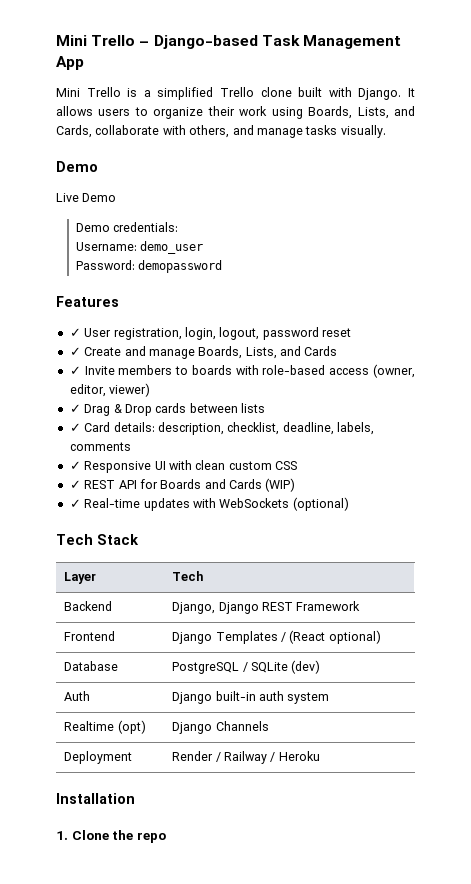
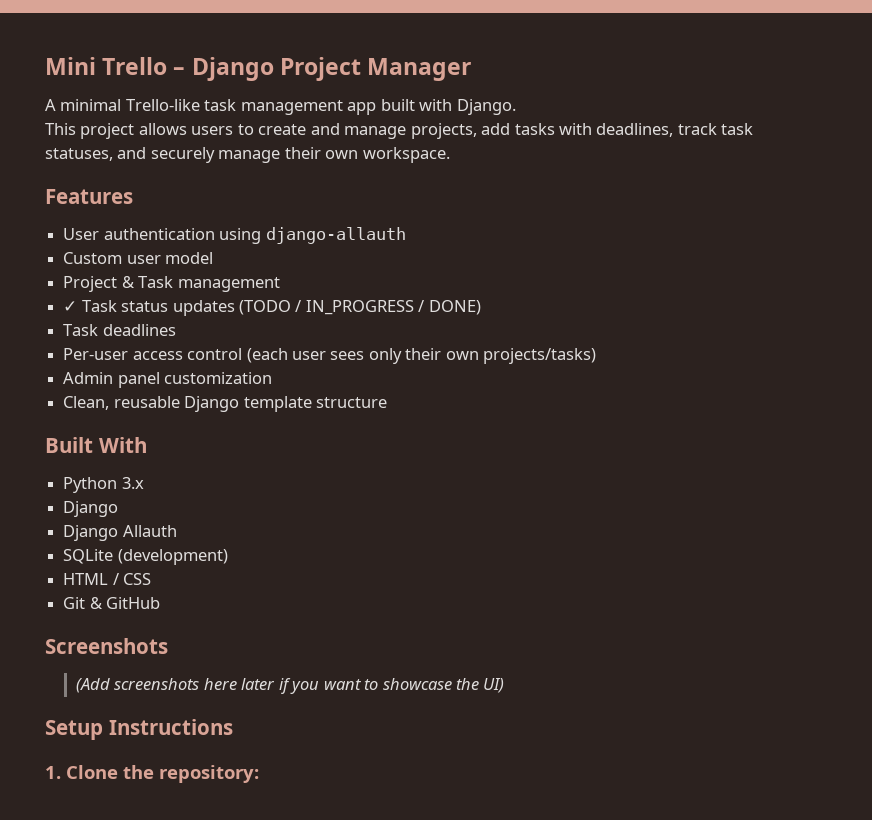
[153,35,401,49] [56,56,84,70] [56,87,292,100] Django-based Task Management App // Mini Trello is a simplified Trello clone -> [191,57,472,81] [45,99,377,115] Django Project Manager // A minimal Trello-like task management app
[408,88,415,97] It -> [45,123,135,139] // This project
[153,106,416,119] [56,125,386,138] [56,161,98,172] [56,193,117,202] [75,222,178,232] [75,241,203,254] [75,260,222,273] [56,296,119,307] [69,327,351,340] [69,346,338,359] [69,364,415,378] [69,383,151,397] [69,403,265,416] [69,422,374,435] [69,442,131,451] [69,460,297,473] [69,478,296,492] [69,497,349,511] [56,534,139,545] [64,572,97,584] [172,571,204,581] [64,601,113,611] [172,601,361,614] [64,631,116,641] [172,630,381,644] [64,661,119,671] [172,660,321,674] [64,691,91,701] [172,691,330,704] [64,720,146,734] [172,721,269,734] [64,751,133,764] [172,751,320,764] [56,793,135,804] organize their work using Boards, Lists, and Cards, collaborate with others, and manage tasks visually. // Demo // Live Demo // Demo credentials: // Username: demo_user // Password: demopassword // Features // ✓ User registration, login, logout, password reset // ✓ Create and manage Boards, Lists, and Cards // ✓ Invite members to boards with role-based access (owner, editor, viewer) // ✓ Drag & Drop cards between lists // ✓ Card details: description, checklist, deadline, labels, comments // ✓ Responsive UI with clean custom CSS // ✓ REST API for Boards and Cards (WIP) // ✓ Real-time updates with WebSockets (optional) // Tech Stack // Layer | Tech // Backend | Django, Django REST Framework // Frontend | Django Templates / (React optional) // Database | PostgreSQL / SQLite (dev) // Auth | Django built-in auth system // Realtime (opt) | Django Channels // Deployment | Render / Railway / Heroku // Installation -> [258,123,754,139] [45,147,450,163] [45,189,133,204] [63,227,406,244] [63,252,214,264] [63,276,280,292] [63,300,481,316] [63,324,176,336] [63,348,597,364] [63,372,273,388] [63,396,387,412] [45,437,147,453] [63,477,144,493] [63,501,119,517] [63,525,177,541] [63,549,228,565] [63,573,152,585] [63,597,161,609] [45,638,168,654] [75,678,505,694] [45,719,233,740] create and manage projects, add tasks with deadlines, track task statuses, and securely manage their own workspace. // Features // User authentication using django-allauth // Custom user model // Project & Task management // ✓ Task status updates (TODO / IN_PROGRESS / DONE) // Task deadlines // Per-user access control (each user sees only their own projects/tasks) // Admin panel customization // Clean, reusable Django template structure // Built With // Python 3.x // Django // Django Allauth // SQLite (development) // HTML / CSS // Git & GitHub // Screenshots // (Add screenshots here later if you want to showcase the UI) // Setup Instructions
[136,832,166,843] repo -> [159,765,259,783] repository:

